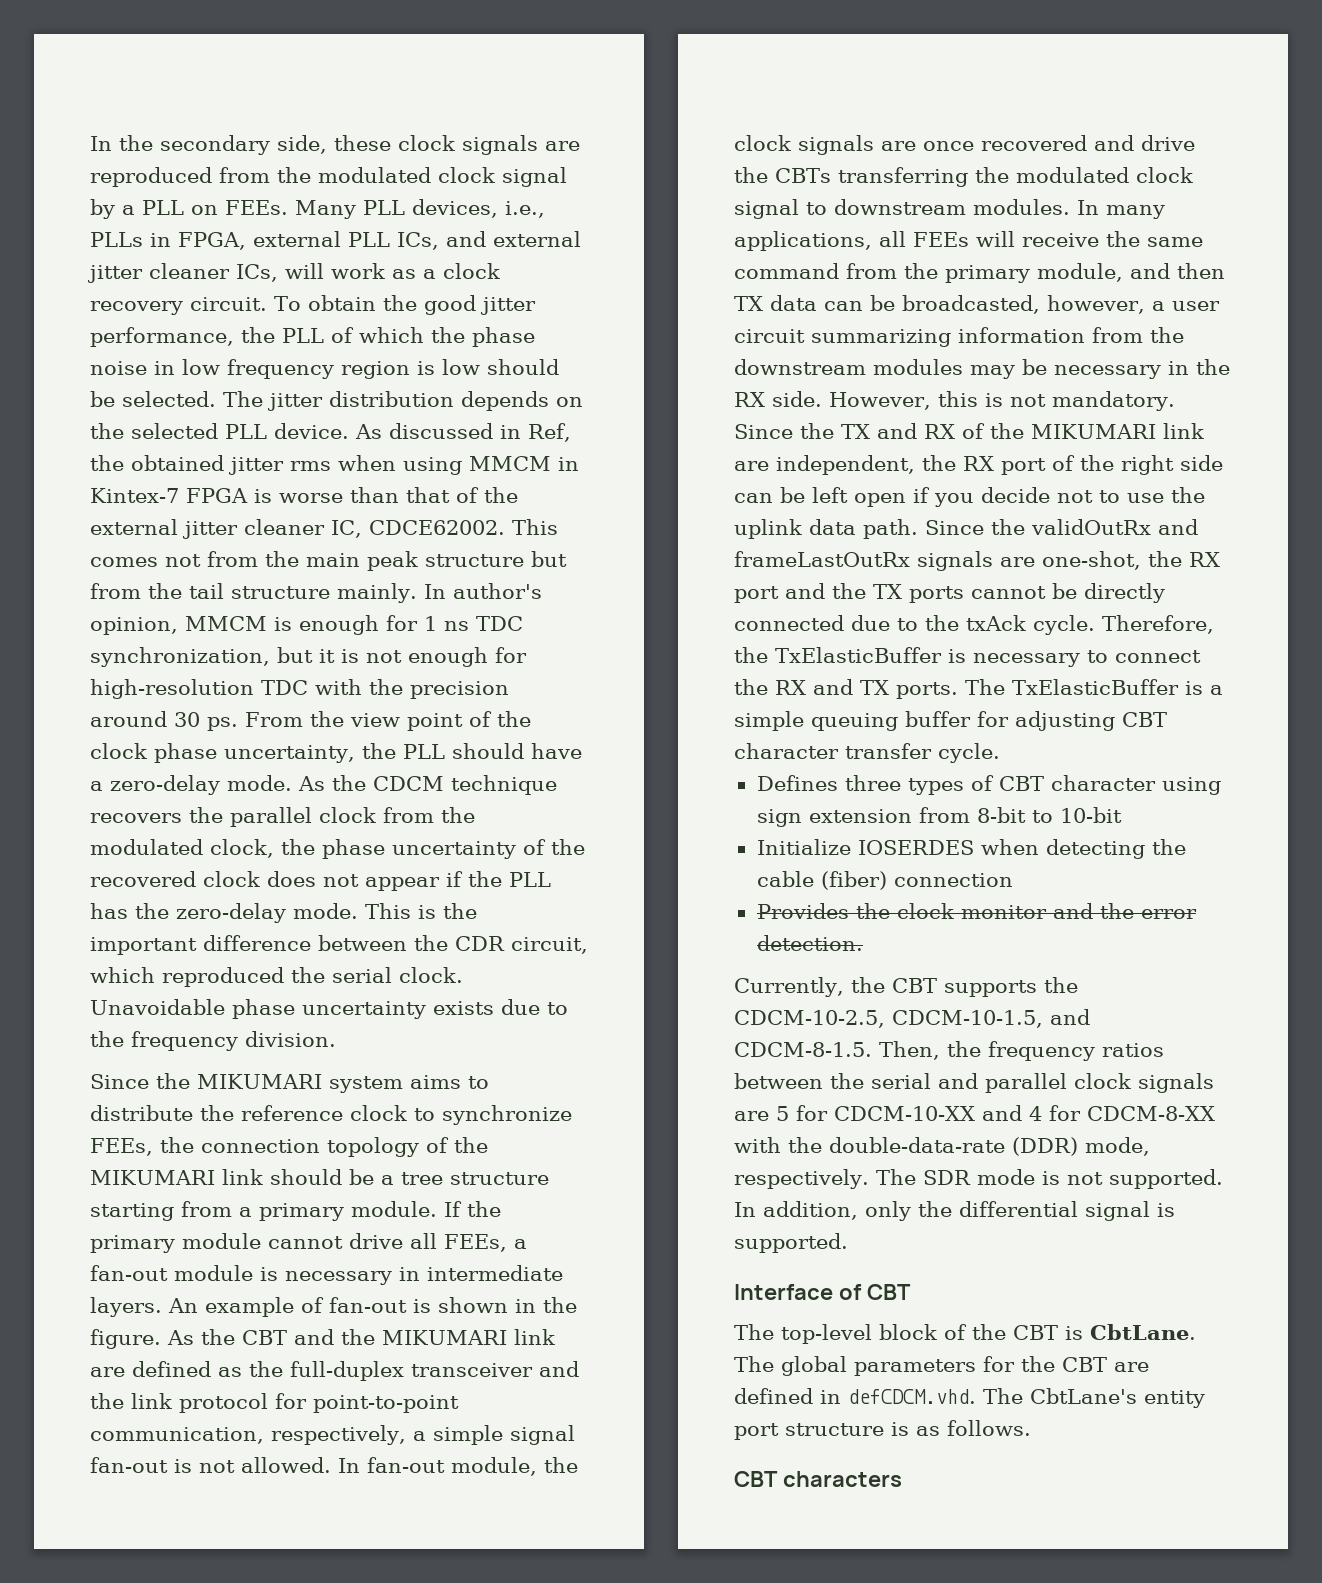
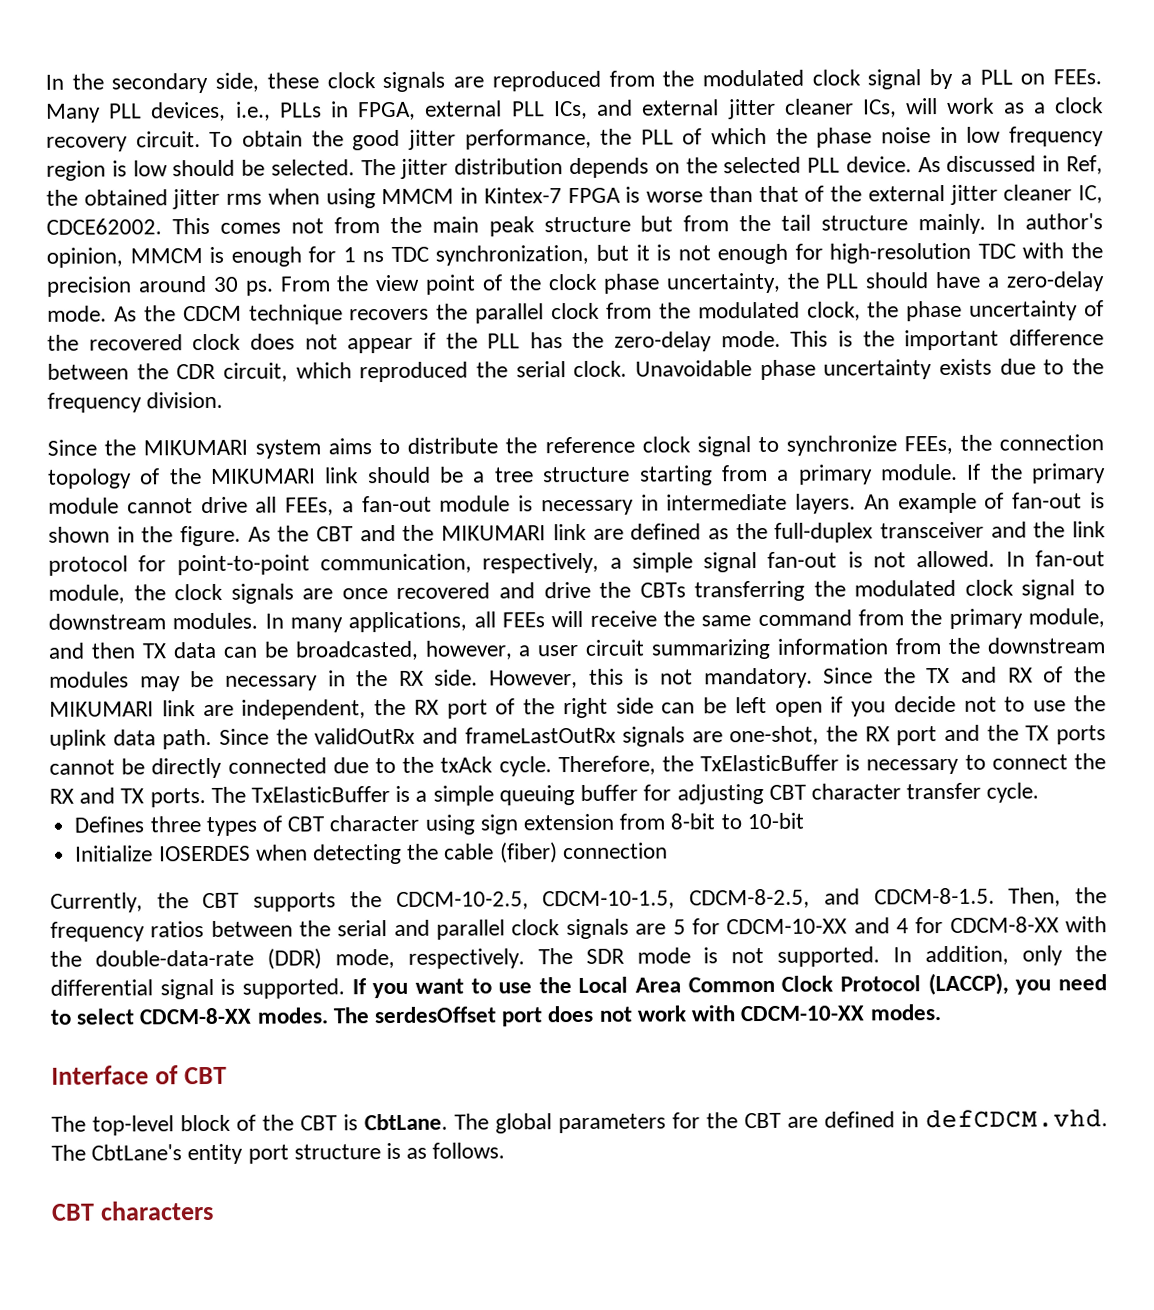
(407, 1113) none -> [696,436,751,457] signal
[756,903,1197,919] [756,935,863,951] // Provides the clock monitor and the error detection. -> (668, 851) none
(1043, 1019) none -> [689,888,811,909] CDCM-8-2.5,
(848, 1243) none -> [351,972,1107,999] [50,1004,941,1027] If you want to use the Local Area Common Clock Protocol (LACCP), you need to select CDCM-8-XX modes. The serdesOffset port does not work with CDCM-10-XX modes.

